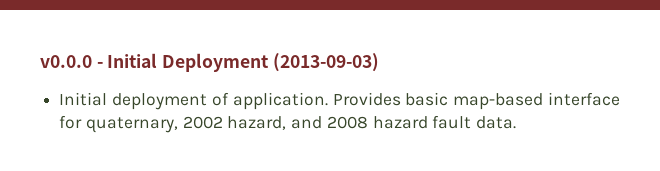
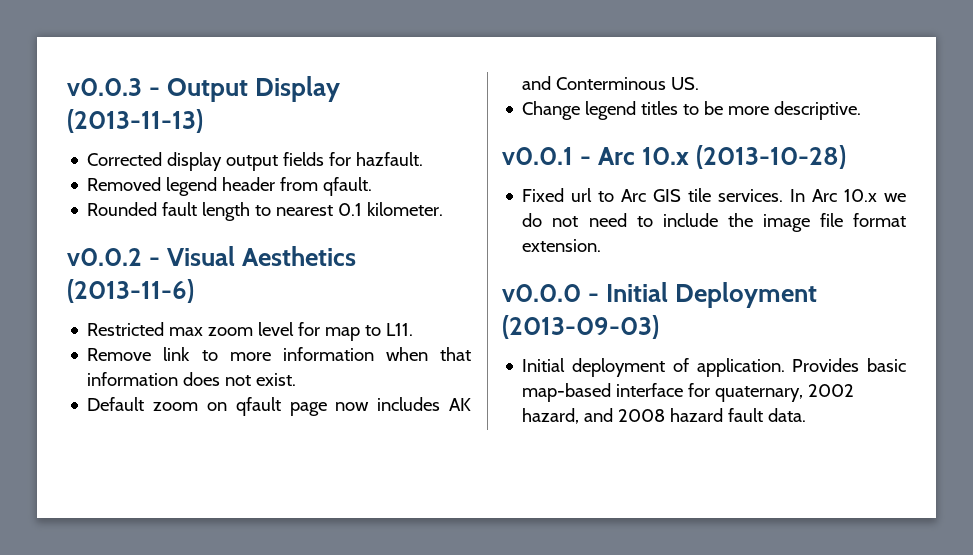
(40, 61) none -> [67,76,341,102] [67,109,203,133] [87,152,424,171] [87,177,373,196] [87,202,444,221] [67,246,357,266] [67,279,194,303] [87,322,414,341] [87,347,471,361] [87,372,297,386] [87,397,472,416] [522,76,700,90] [522,101,862,120] [502,145,847,169] [522,188,906,202] [522,213,906,232] [522,239,602,252] v0.0.3 - Output Display (2013-11-13) // Corrected display output fields for hazfault. // Removed legend header from qfault. // Rounded fault length to nearest 0.1 kilometer. // v0.0.2 - Visual Aesthetics (2013-11-6) // Restricted max zoom level for map to L11. // Remove link to more information when that information does not exist. // Default zoom on qfault page now includes AK and Conterminous US. // Change legend titles to be more descriptive. // v0.0.1 - Arc 10.x (2013-10-28) // Fixed url to Arc GIS tile services. In Arc 10.x we do not need to include the image file format extension. //

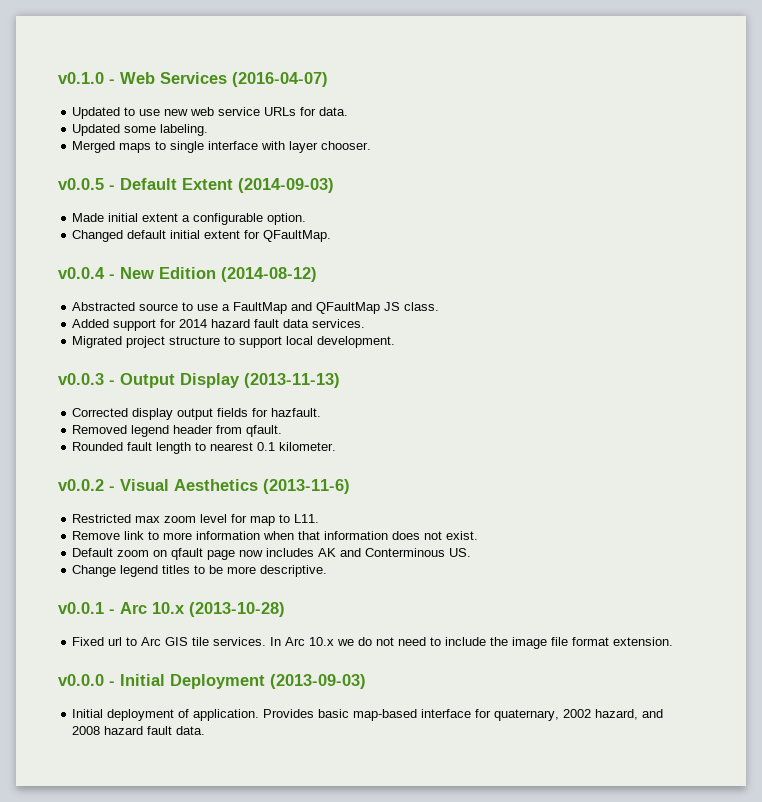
(67, 87) none -> [58,72,328,87] [72,107,349,119] [72,124,209,136] [72,141,372,153] [58,178,334,193] [72,213,307,225] [72,230,332,242] [58,267,317,282] [72,302,440,314] [72,319,366,331] [72,336,396,348] v0.1.0 - Web Services (2016-04-07) // Updated to use new web service URLs for data. // Updated some labeling. // Merged maps to single interface with layer chooser. // v0.0.5 - Default Extent (2014-09-03) // Made initial extent a configurable option. // Changed default initial extent for QFaultMap. // v0.0.4 - New Edition (2014-08-12) // Abstracted source to use a FaultMap and QFaultMap JS class. // Added support for 2014 hazard fault data services. // Migrated project structure to support local development. //

